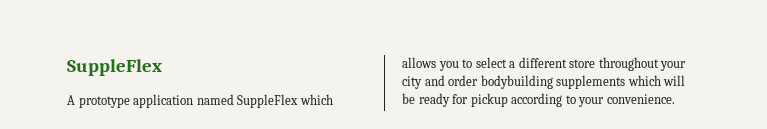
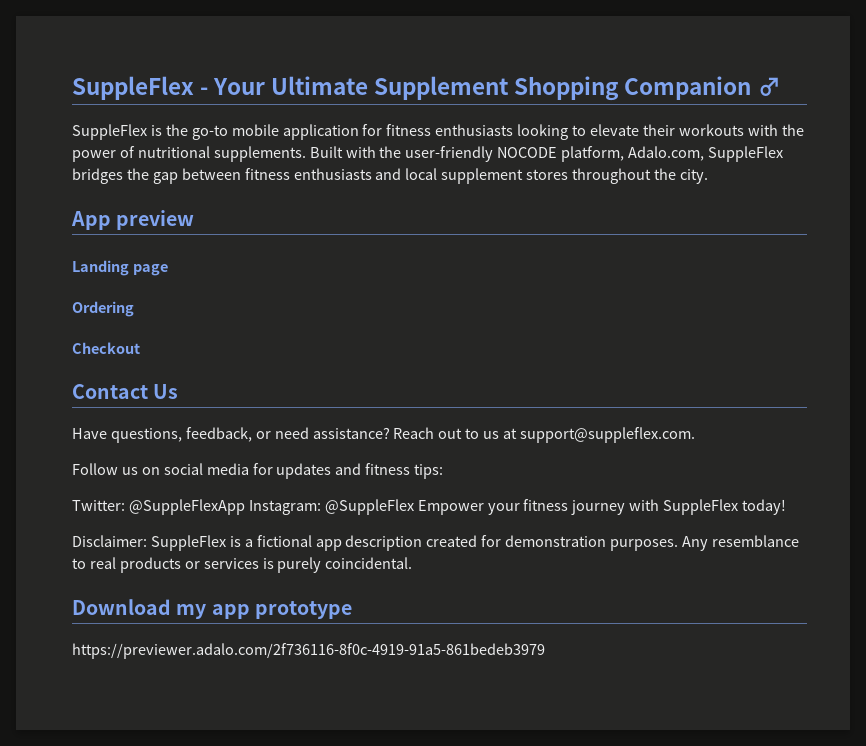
[67,59,162,76] [67,94,333,108] [402,57,687,71] [402,75,686,89] [402,93,675,107] SuppleFlex // A prototype application named SuppleFlex which allows you to select a different store throughout your city and order bodybuilding supplements which will be ready for pickup according to your convenience. -> [72,76,781,101] [72,124,804,140] [72,146,784,162] [72,168,708,184] [71,210,195,230] [72,260,168,276] [72,301,134,317] [72,342,140,354] [72,384,179,399] [72,427,696,443] [72,463,444,479] [72,499,787,515] [72,535,799,551] [72,557,413,573] [72,599,352,619] [72,643,545,659] SuppleFlex - Your Ultimate Supplement Shopping Companion ♂ // SuppleFlex is the go-to mobile application for fitness enthusiasts looking to elevate their workouts with the power of nutritional supplements. Built with the user-friendly NOCODE platform, Adalo.com, SuppleFlex bridges the gap between fitness enthusiasts and local supplement stores throughout the city. // App preview // Landing page // Ordering // Checkout // Contact Us // Have questions, feedback, or need assistance? Reach out to us at support@suppleflex.com. // Follow us on social media for updates and fitness tips: // Twitter: @SuppleFlexApp Instagram: @SuppleFlex Empower your fitness journey with SuppleFlex today! // Disclaimer: SuppleFlex is a fictional app description created for demonstration purposes. Any resemblance to real products or services is purely coincidental. // Download my app prototype // https://previewer.adalo.com/2f736116-8f0c-4919-91a5-861bedeb3979

